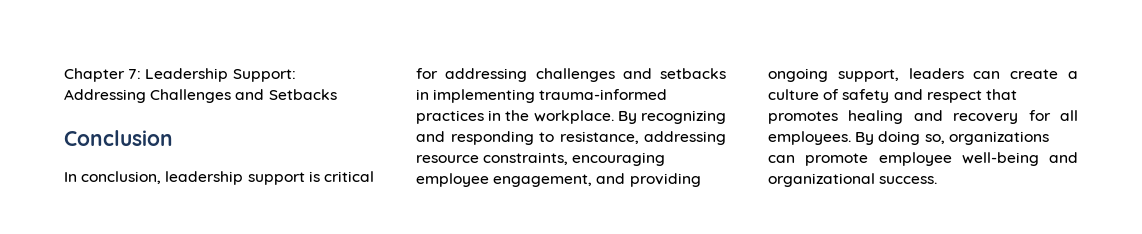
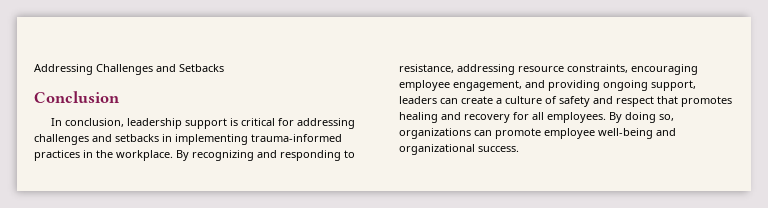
[64,68,296,82] Chapter 7: Leadership Support: -> (34, 69) none

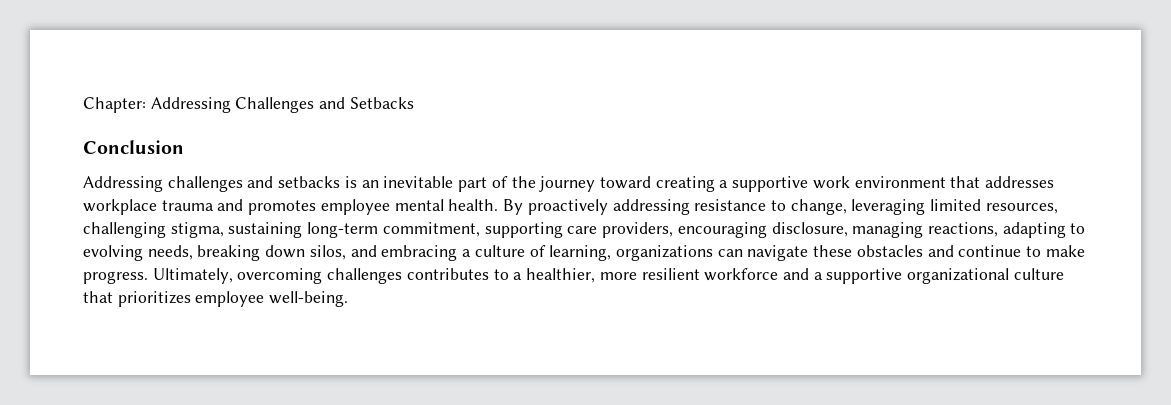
(34, 69) none -> [83,97,146,113] Chapter:
[50,118,355,129] [34,134,342,145] [34,150,355,161] [399,64,698,75] [399,80,696,91] [399,96,732,107] [399,112,674,123] [399,128,676,139] [399,144,519,155] In conclusion, leadership support is critical for addressing challenges and setbacks in implementing trauma-informed practices in the workplace. By recognizing and responding to resistance, addressing resource constraints, encouraging employee engagement, and providing ongoing support, leaders can create a culture of safety and respect that promotes healing and recovery for all employees. By doing so, organizations can promote employee well-being and organizational success. -> [83,176,1055,192] [83,199,1058,215] [83,222,1086,238] [83,245,1085,261] [83,268,1064,284] [83,291,349,307] Addressing challenges and setbacks is an inevitable part of the journey toward creating a supportive work environment that addresses workplace trauma and promotes employee mental health. By proactively addressing resistance to change, leveraging limited resources, challenging stigma, sustaining long-term commitment, supporting care providers, encouraging disclosure, managing reactions, adapting to evolving needs, breaking down silos, and embracing a culture of learning, organizations can navigate these obstacles and continue to make progress. Ultimately, overcoming challenges contributes to a healthier, more resilient workforce and a supportive organizational culture that prioritizes employee well-being.

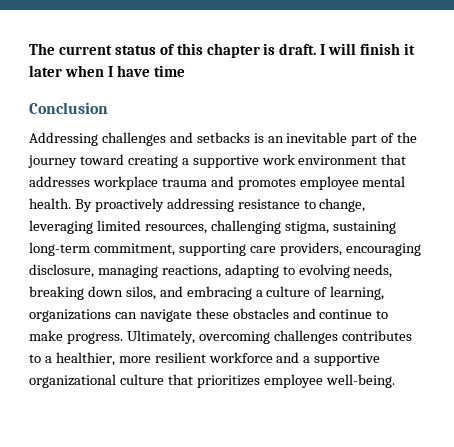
[83,97,414,113] Chapter: Addressing Challenges and Setbacks -> [29,43,416,58] [29,65,185,77] The current status of this chapter is draft. I will finish it later when I have time

